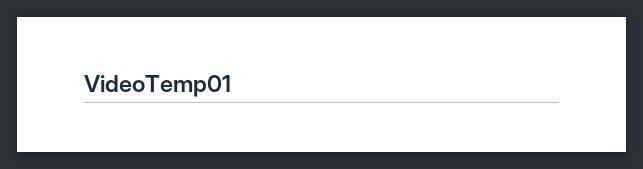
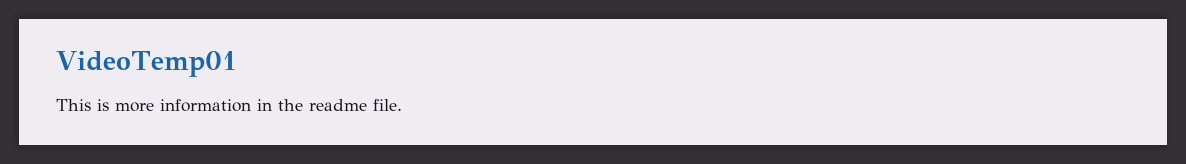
(231, 86) none -> [56,99,402,112] // This is more information in the readme file.

